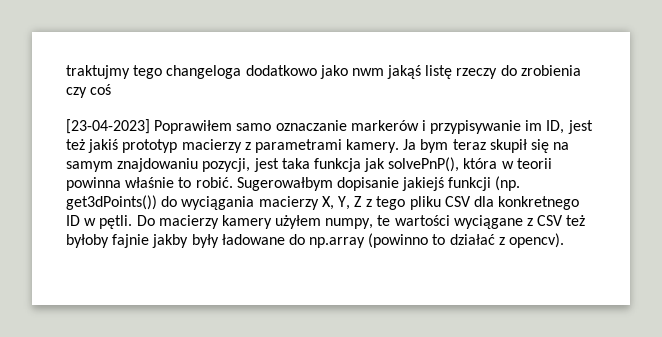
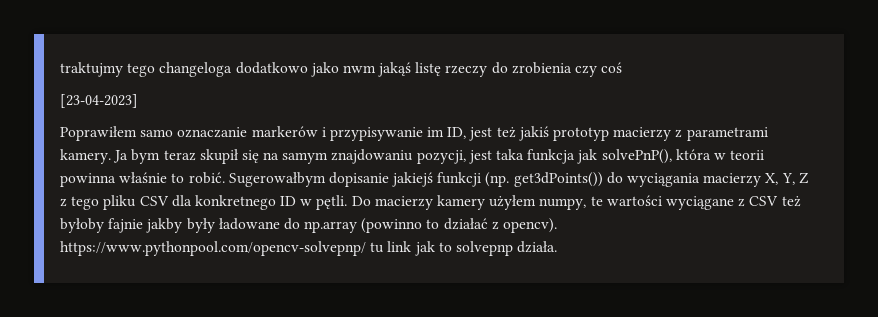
(150, 126) none -> (138, 101) //
(565, 240) none -> [60,241,558,256] https://www.pythonpool.com/opencv-solvepnp/ tu link jak to solvepnp działa.

